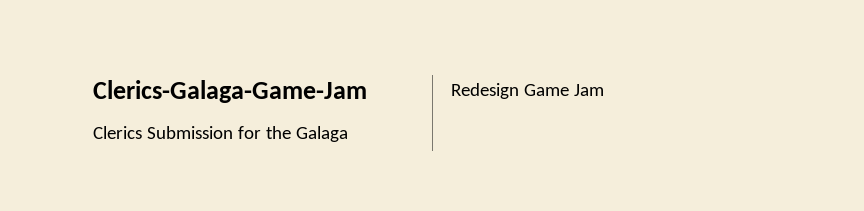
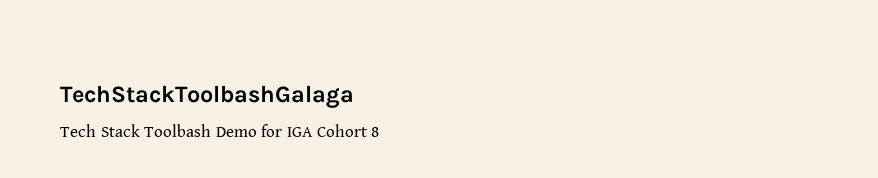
[93,80,367,103] [93,126,348,142] [451,83,604,99] Clerics-Galaga-Game-Jam // Clerics Submission for the Galaga Redesign Game Jam -> [60,85,354,108] [60,124,380,137] TechStackToolbashGalaga // Tech Stack Toolbash Demo for IGA Cohort 8

